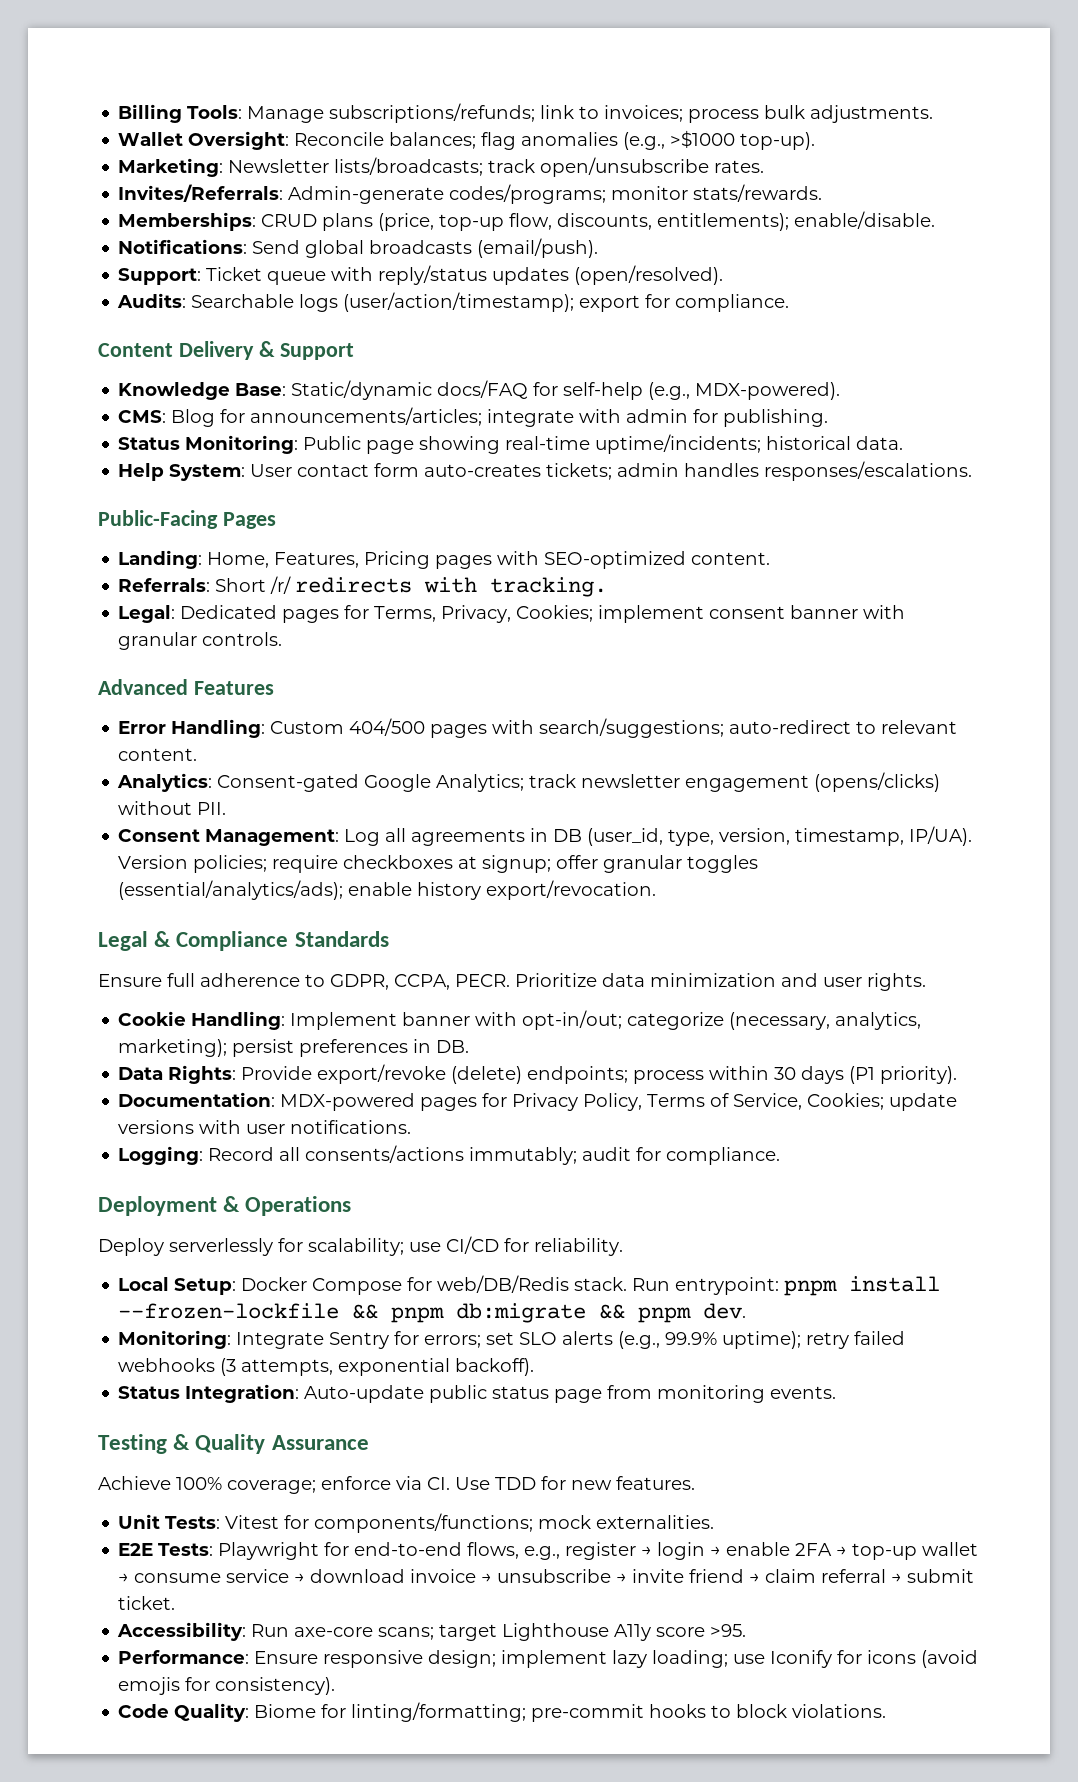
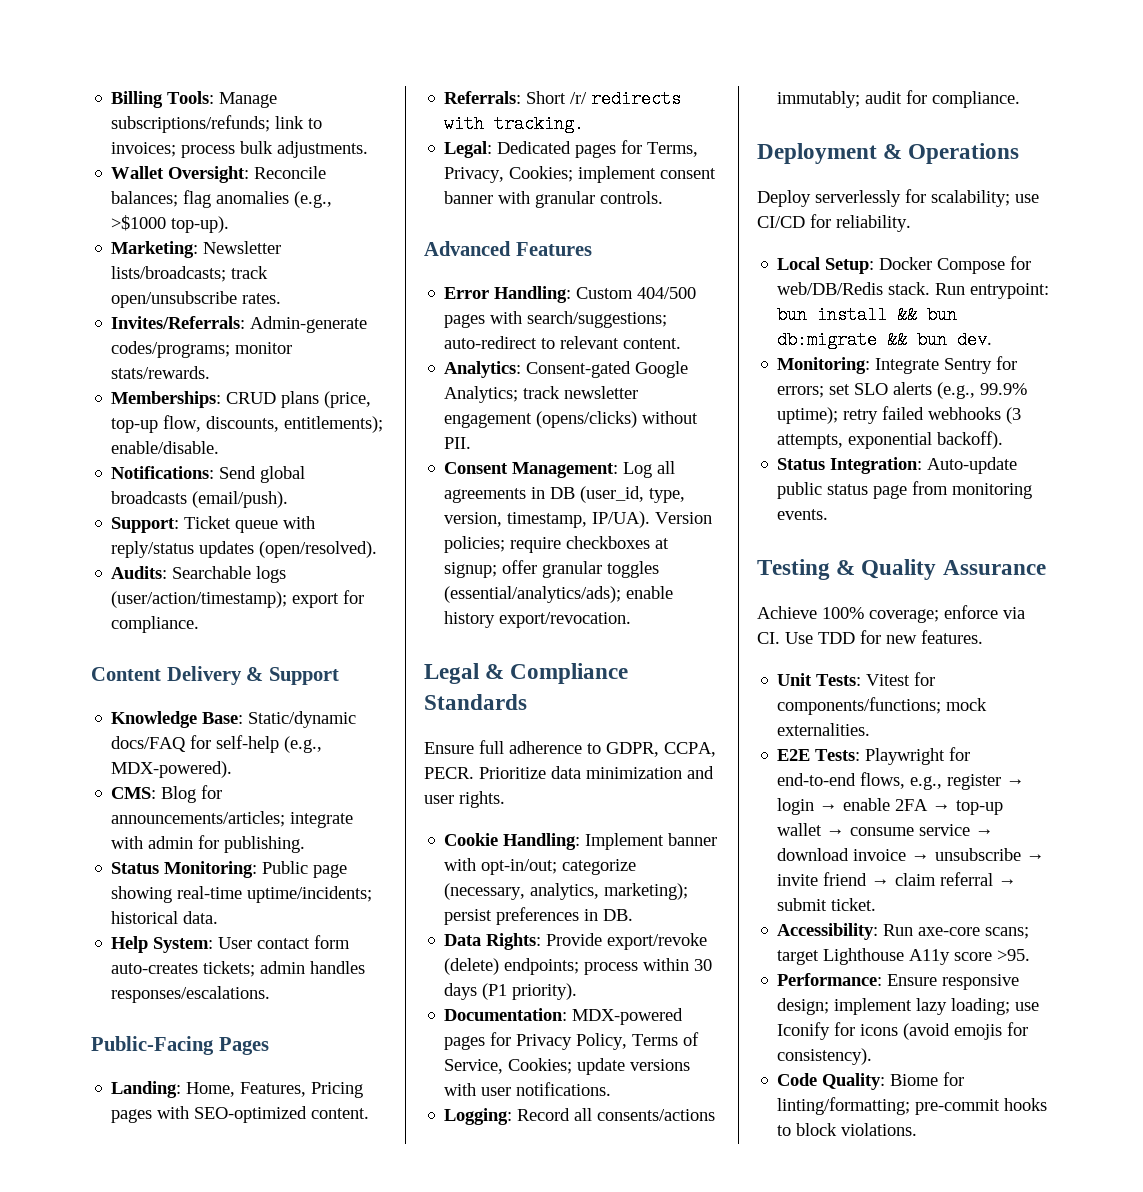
[784,1276,941,1296] [118,1303,445,1323] pnpm install --frozen-lockfile && pnpm -> [777,306,958,324] bun install && bun
[638,1307,692,1323] pnpm -> [917,331,948,349] bun

